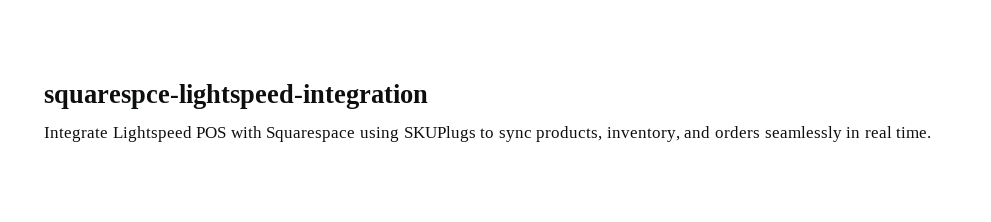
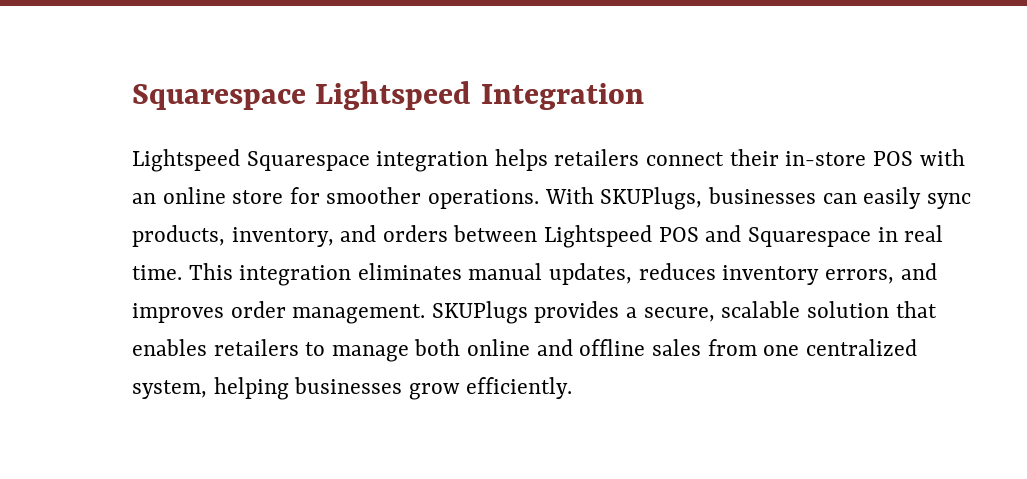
[44,84,428,109] [44,126,495,142] squarespce-lightspeed-integration // Integrate Lightspeed POS with Squarespace using SKUPlugs to -> [132,81,644,110] [132,149,965,172] [132,187,922,210] Squarespace Lightspeed Integration // Lightspeed Squarespace integration helps retailers connect their in-store POS with an online store for smoother operations. With SKUPlugs, businesses can easily
[764,126,932,142] seamlessly in real time. -> [453,225,944,248] [132,263,937,286] [132,301,937,324] [132,339,917,362] [132,377,573,400] between Lightspeed POS and Squarespace in real time. This integration eliminates manual updates, reduces inventory errors, and improves order management. SKUPlugs provides a secure, scalable solution that enables retailers to manage both online and offline sales from one centralized system, helping businesses grow efficiently.

